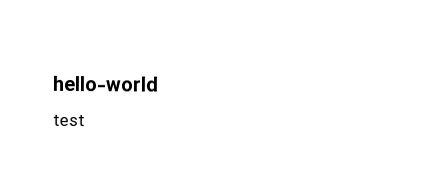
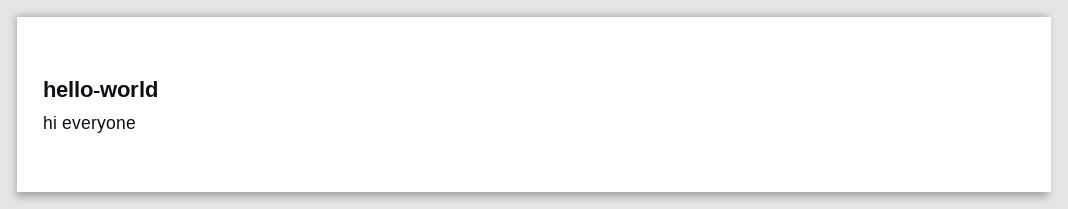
[52,114,85,127] test -> [43,116,136,133] hi everyone

